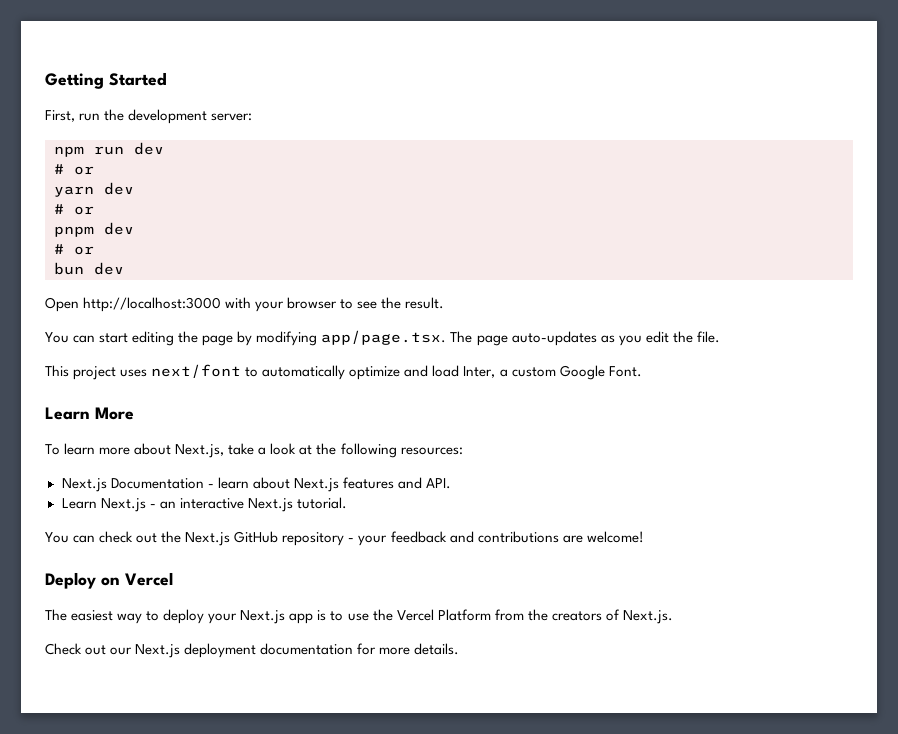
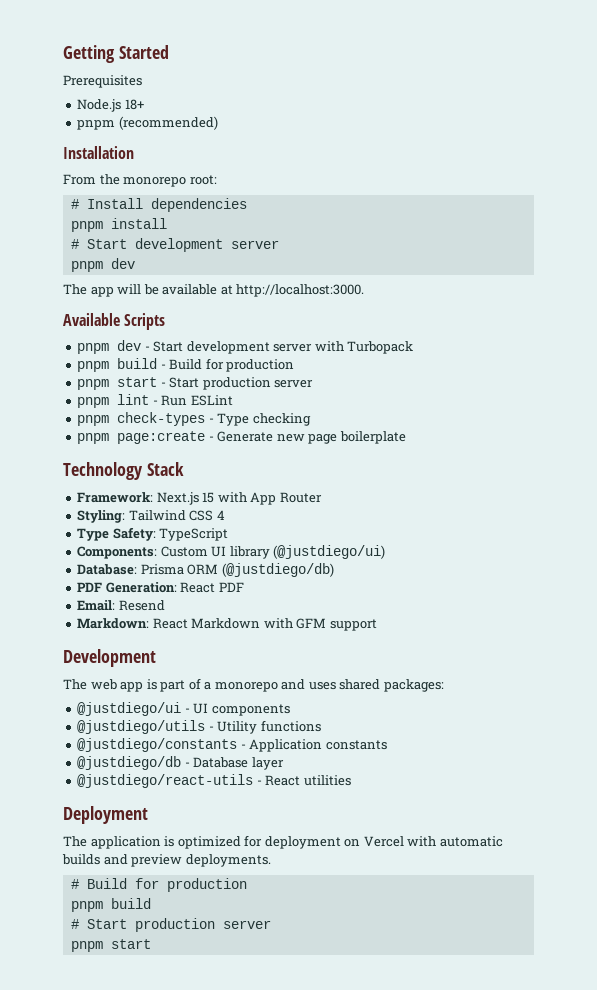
[45,109,253,124] [54,142,164,157] [54,164,94,175] [54,182,134,197] [54,204,94,215] [54,222,134,237] [54,244,94,255] [54,262,124,275] [45,297,445,312] [45,330,720,346] [45,364,642,380] [45,407,134,420] [45,443,463,458] [61,477,451,492] [61,497,347,512] [45,531,644,546] [45,572,173,589] [45,609,673,624] [45,643,460,658] First, run the development server: // npm run dev // # or // yarn dev // # or // pnpm dev // # or // bun dev // Open http://localhost:3000 with your browser to see the result. // You can start editing the page by modifying app/page.tsx. The page auto-updates as you edit the file. // This project uses next/font to automatically optimize and load Inter, a custom Google Font. // Learn More // To learn more about Next.js, take a look at the following resources: // Next.js Documentation - learn about Next.js features and API. // Learn Next.js - an interactive Next.js tutorial. // You can check out the Next.js GitHub repository - your feedback and contributions are welcome! // Deploy on Vercel // The easiest way to deploy your Next.js app is to use the Vercel Platform from the creators of Next.js. // Check out our Next.js deployment documentation for more details. -> [63,75,142,88] [77,99,144,112] [77,116,218,130] [63,146,134,159] [63,174,217,187] [70,198,247,212] [70,218,167,232] [70,238,279,252] [70,258,135,272] [63,284,365,297] [63,313,166,330] [77,340,414,354] [77,358,295,372] [77,377,314,390] [77,394,233,408] [77,412,311,426] [77,431,406,444] [63,462,184,480] [77,492,322,505] [77,510,225,523] [77,527,229,541] [77,545,386,559] [77,563,334,577] [77,582,244,593] [77,600,165,611] [77,618,377,631] [63,649,156,667] [63,678,444,692] [77,702,290,716] [77,720,321,734] [77,738,387,752] [77,756,284,770] [77,774,351,788] [63,806,148,824] [63,835,503,849] [62,854,271,867] [70,878,247,892] [70,898,151,912] [70,918,271,932] [70,939,151,952] Prerequisites // Node.js 18+ // pnpm (recommended) // Installation // From the monorepo root: // # Install dependencies // pnpm install // # Start development server // pnpm dev // The app will be available at http://localhost:3000. // Available Scripts // pnpm dev - Start development server with Turbopack // pnpm build - Build for production // pnpm start - Start production server // pnpm lint - Run ESLint // pnpm check-types - Type checking // pnpm page:create - Generate new page boilerplate // Technology Stack // Framework: Next.js 15 with App Router // Styling: Tailwind CSS 4 // Type Safety: TypeScript // Components: Custom UI library (@justdiego/ui) // Database: Prisma ORM (@justdiego/db) // PDF Generation: React PDF // Email: Resend // Markdown: React Markdown with GFM support // Development // The web app is part of a monorepo and uses shared packages: // @justdiego/ui - UI components // @justdiego/utils - Utility functions // @justdiego/constants - Application constants // @justdiego/db - Database layer // @justdiego/react-utils - React utilities // Deployment // The application is optimized for deployment on Vercel with automatic builds and preview deployments. // # Build for production // pnpm build // # Start production server // pnpm start

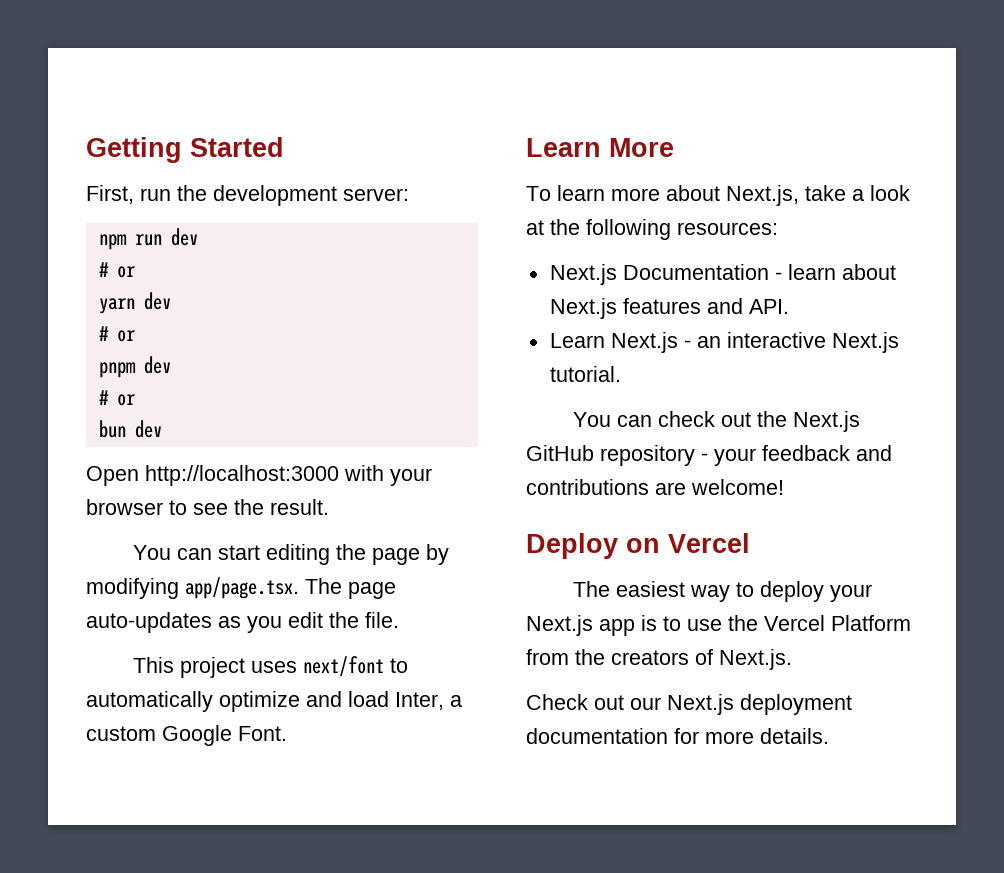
[63,75,142,88] [77,99,144,112] [77,116,218,130] [63,146,134,159] [63,174,217,187] [70,198,247,212] [70,218,167,232] [70,238,279,252] [70,258,135,272] [63,284,365,297] [63,313,166,330] [77,340,414,354] [77,358,295,372] [77,377,314,390] [77,394,233,408] [77,412,311,426] [77,431,406,444] [63,462,184,480] [77,492,322,505] [77,510,225,523] [77,527,229,541] [77,545,386,559] [77,563,334,577] [77,582,244,593] [77,600,165,611] [77,618,377,631] [63,649,156,667] [63,678,444,692] [77,702,290,716] [77,720,321,734] [77,738,387,752] [77,756,284,770] [77,774,351,788] [63,806,148,824] [63,835,503,849] [62,854,271,867] [70,878,247,892] [70,898,151,912] [70,918,271,932] [70,939,151,952] Prerequisites // Node.js 18+ // pnpm (recommended) // Installation // From the monorepo root: // # Install dependencies // pnpm install // # Start development server // pnpm dev // The app will be available at http://localhost:3000. // Available Scripts // pnpm dev - Start development server with Turbopack // pnpm build - Build for production // pnpm start - Start production server // pnpm lint - Run ESLint // pnpm check-types - Type checking // pnpm page:create - Generate new page boilerplate // Technology Stack // Framework: Next.js 15 with App Router // Styling: Tailwind CSS 4 // Type Safety: TypeScript // Components: Custom UI library (@justdiego/ui) // Database: Prisma ORM (@justdiego/db) // PDF Generation: React PDF // Email: Resend // Markdown: React Markdown with GFM support // Development // The web app is part of a monorepo and uses shared packages: // @justdiego/ui - UI components // @justdiego/utils - Utility functions // @justdiego/constants - Application constants // @justdiego/db - Database layer // @justdiego/react-utils - React utilities // Deployment // The application is optimized for deployment on Vercel with automatic builds and preview deployments. // # Build for production // pnpm build // # Start production server // pnpm start -> [86,185,409,206] [98,228,198,250] [98,262,135,278] [98,292,171,314] [98,326,135,342] [98,356,171,378] [98,390,135,406] [98,420,162,438] [86,465,432,486] [86,499,329,515] [133,544,450,565] [86,577,396,599] [86,612,399,633] [133,656,409,678] [86,691,462,712] [86,725,287,746] [526,138,674,157] [526,185,910,206] [526,219,778,240] [549,264,896,285] [549,298,789,319] [549,332,899,353] [549,366,621,382] [573,411,861,432] [526,445,892,466] [526,479,784,495] [526,533,750,559] [573,581,873,602] [526,615,911,636] [526,649,792,670] [526,694,852,715] [526,728,829,744] First, run the development server: // npm run dev // # or // yarn dev // # or // pnpm dev // # or // bun dev // Open http://localhost:3000 with your browser to see the result. // You can start editing the page by modifying app/page.tsx. The page auto-updates as you edit the file. // This project uses next/font to automatically optimize and load Inter, a custom Google Font. // Learn More // To learn more about Next.js, take a look at the following resources: // Next.js Documentation - learn about Next.js features and API. // Learn Next.js - an interactive Next.js tutorial. // You can check out the Next.js GitHub repository - your feedback and contributions are welcome! // Deploy on Vercel // The easiest way to deploy your Next.js app is to use the Vercel Platform from the creators of Next.js. // Check out our Next.js deployment documentation for more details.

